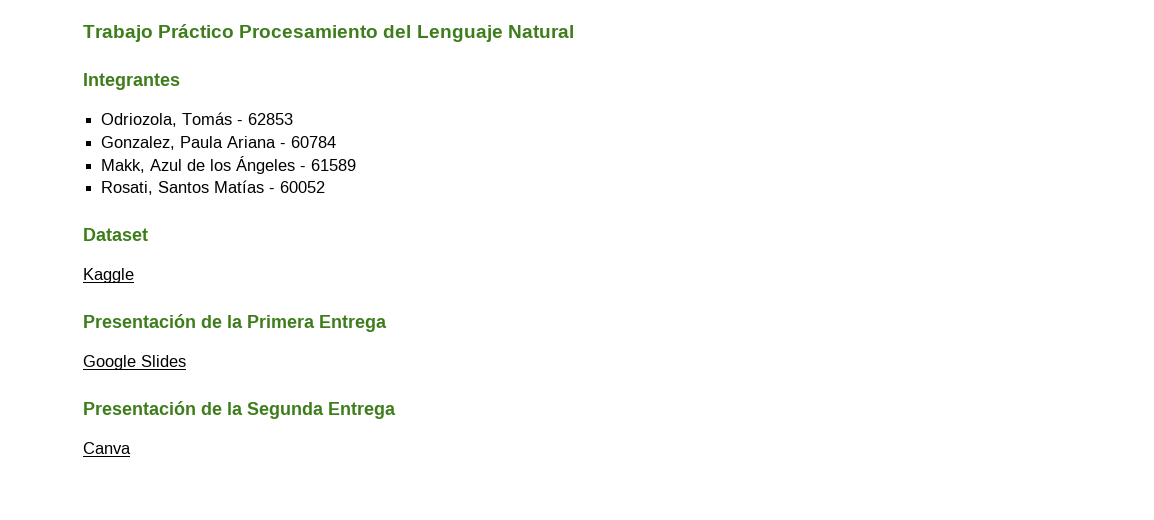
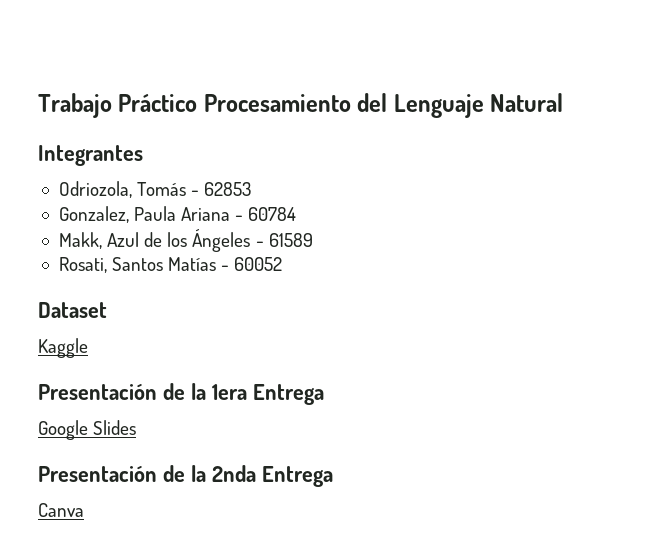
[247,315,315,328] Primera -> [211,384,247,400] 1era
[247,402,324,419] Segunda -> [211,465,256,482] 2nda

